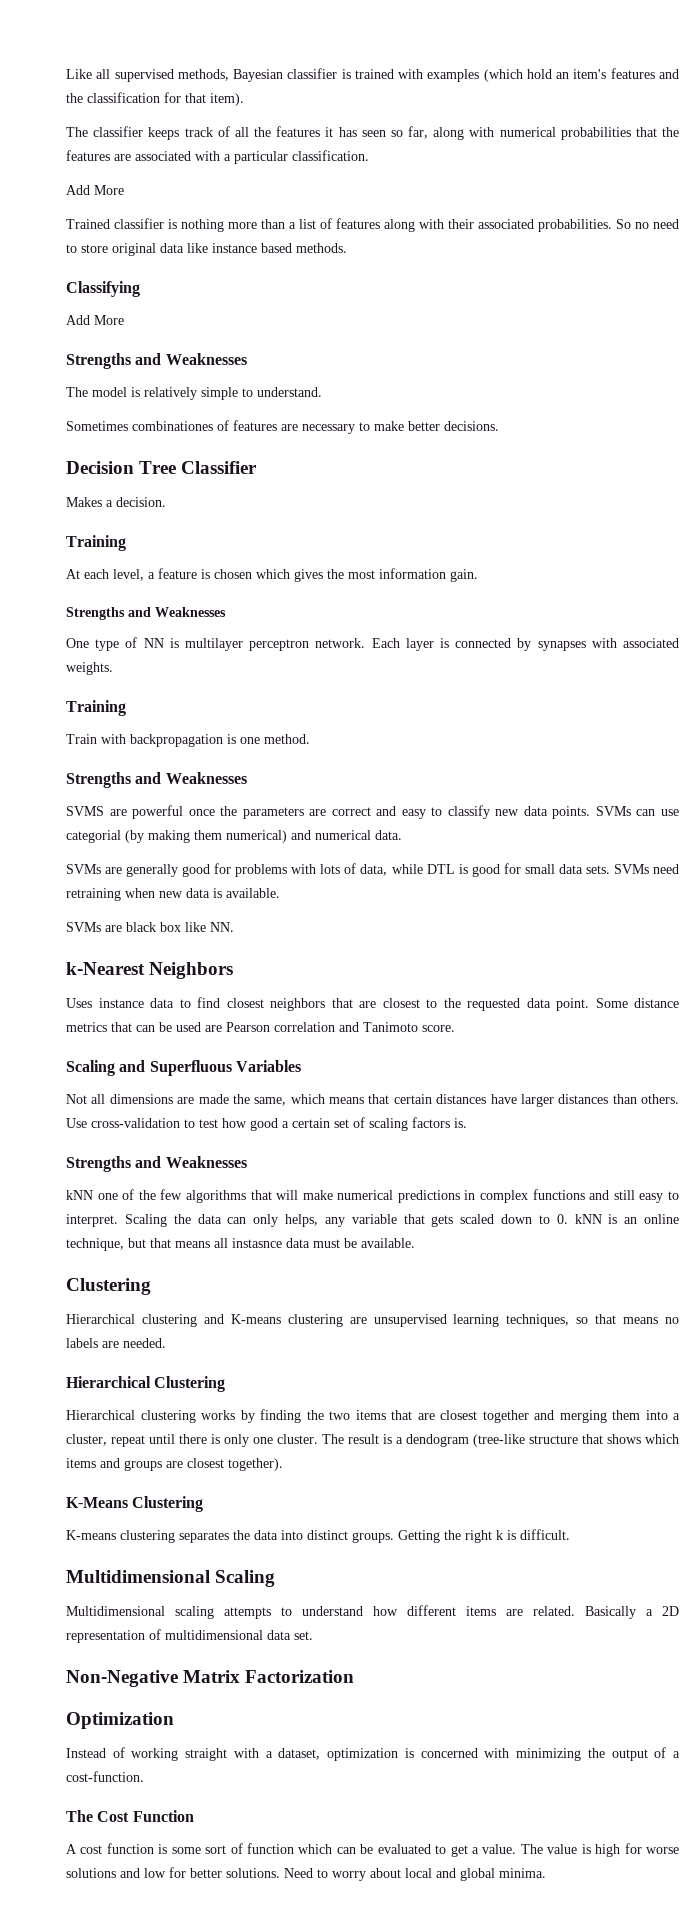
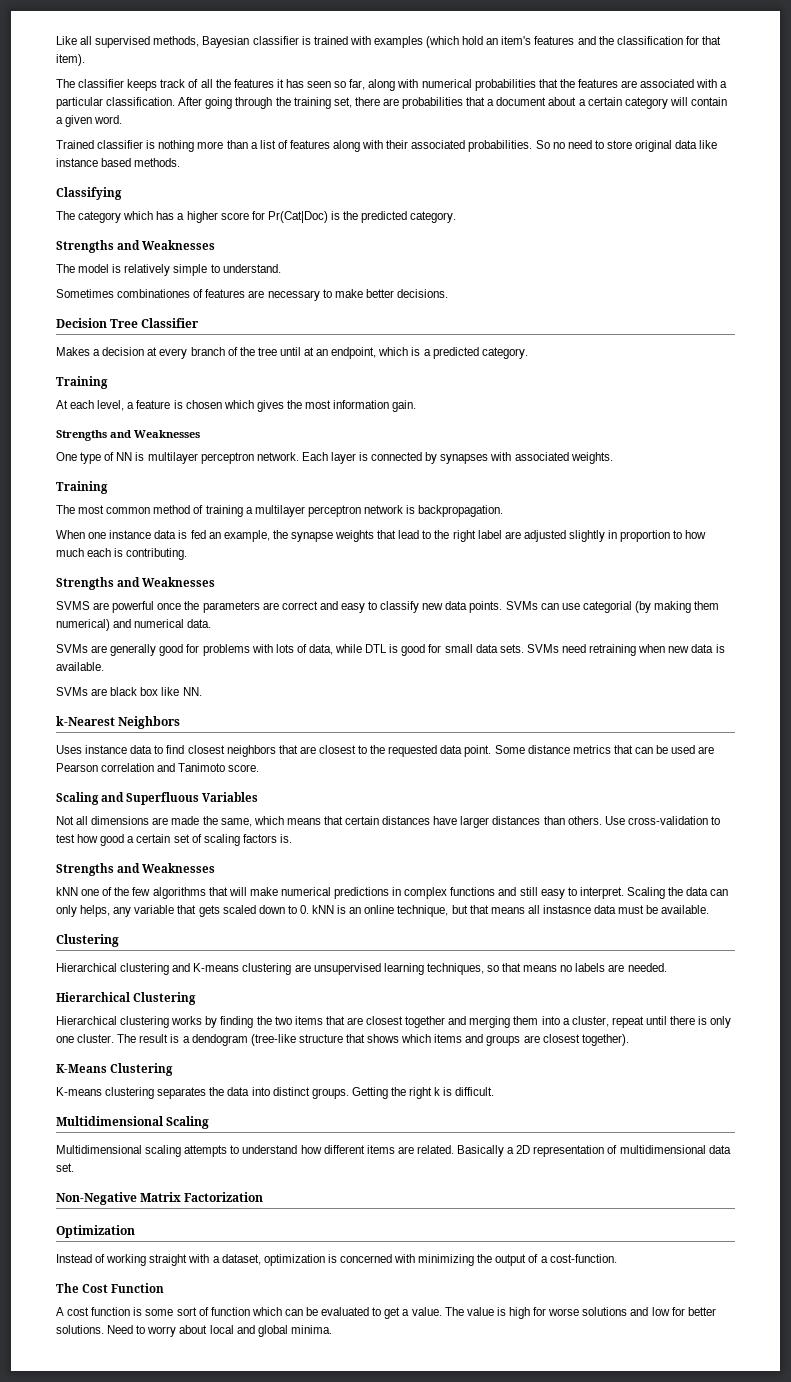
[66,185,124,195] // Add More -> [178,97,727,109] [56,115,123,127] After going through the training set, there are probabilities that a document about a certain category will contain a given word.
[66,315,124,325] Add More -> [56,211,457,223] The category which has a higher score for Pr(Cat|Doc) is the predicted category.
[116,497,166,507] decision. -> [102,347,528,359] decision at every branch of the tree until at an endpoint, which is a predicted category.
[66,734,310,747] Train with backpropagation is one method. -> [56,505,504,517] [56,530,707,542] [56,548,188,560] The most common method of training a multilayer perceptron network is backpropagation. // When one instance data is fed an example, the synapse weights that lead to the right label are adjusted slightly in proportion to how much each is contributing.

